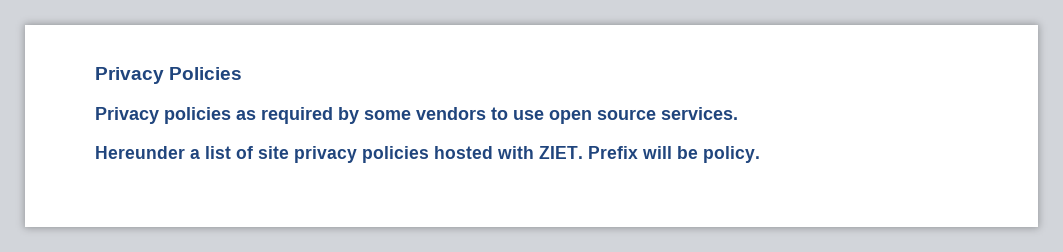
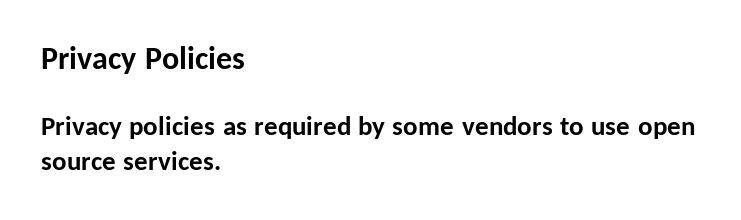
[95,146,760,163] // Hereunder a list of site privacy policies hosted with ZIET. Prefix will be policy. -> (222, 160) none

